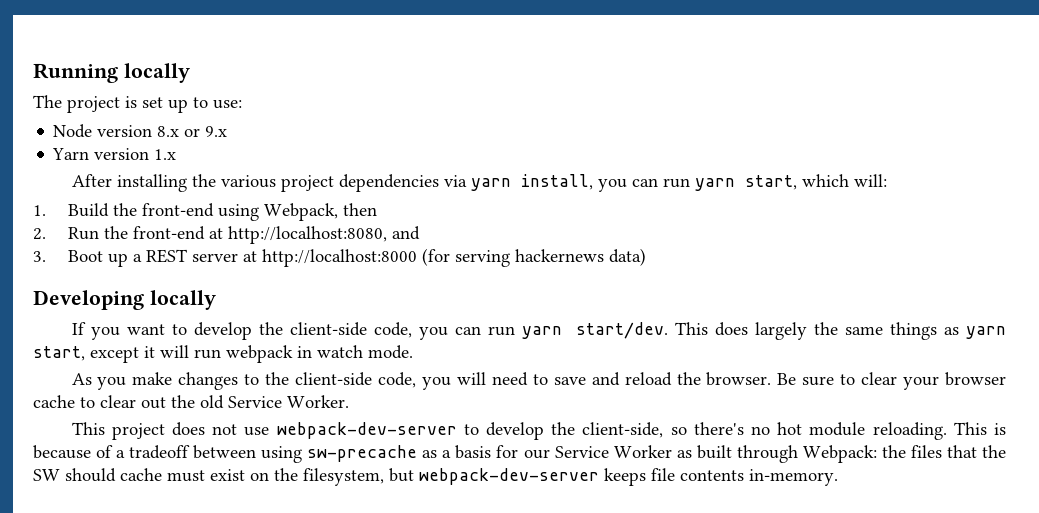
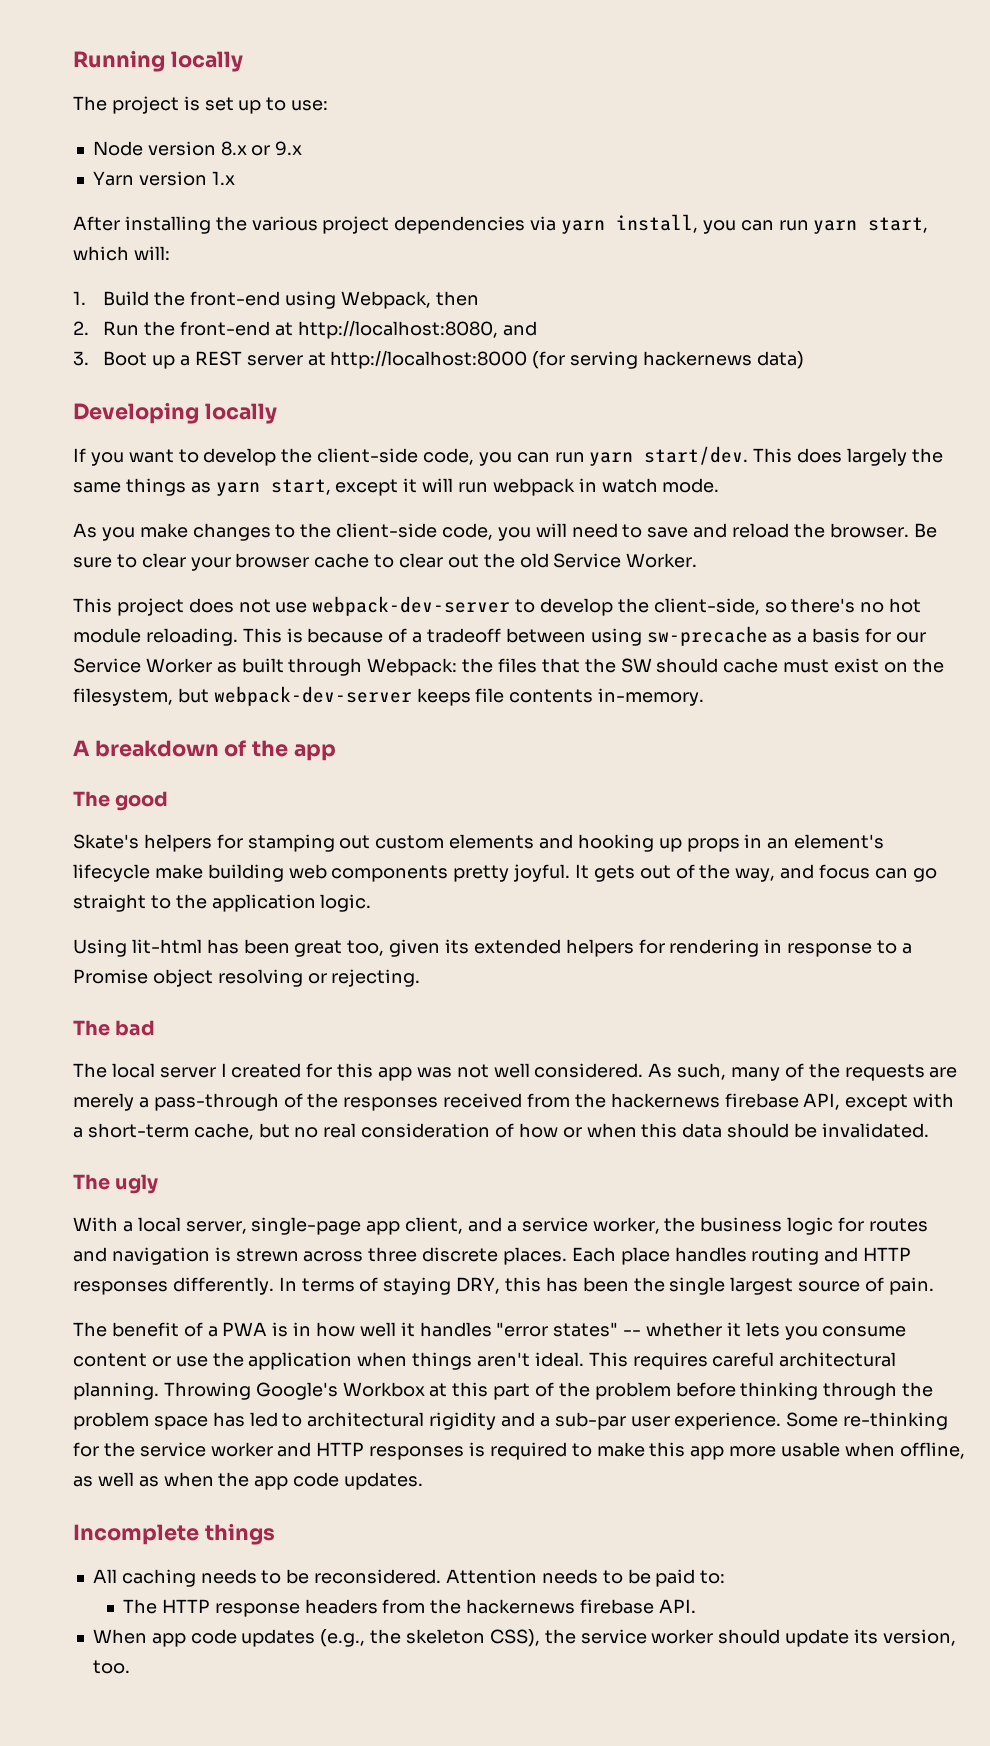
(838, 477) none -> [73,740,336,761] [73,791,169,811] [73,834,885,852] [73,864,937,882] [73,894,372,912] [73,939,912,957] [73,969,421,987] [73,1020,156,1036] [73,1063,958,1081] [73,1093,955,1111] [73,1123,929,1140] [73,1174,159,1194] [73,1217,928,1235] [73,1247,912,1265] [73,1277,934,1295] [73,1322,907,1340] [73,1352,897,1370] [73,1382,934,1400] [73,1412,949,1430] [73,1442,965,1460] [73,1472,424,1490] [73,1523,275,1545] [92,1569,726,1587] [123,1599,696,1617] [92,1629,956,1647] [92,1660,130,1674] // A breakdown of the app // The good // Skate's helpers for stamping out custom elements and hooking up props in an element's lifecycle make building web components pretty joyful. It gets out of the way, and focus can go straight to the application logic. // Using lit-html has been great too, given its extended helpers for rendering in response to a Promise object resolving or rejecting. // The bad // The local server I created for this app was not well considered. As such, many of the requests are merely a pass-through of the responses received from the hackernews firebase API, except with a short-term cache, but no real consideration of how or when this data should be invalidated. // The ugly // With a local server, single-page app client, and a service worker, the business logic for routes and navigation is strewn across three discrete places. Each place handles routing and HTTP responses differently. In terms of staying DRY, this has been the single largest source of pain. // The benefit of a PWA is in how well it handles "error states" -- whether it lets you consume content or use the application when things aren't ideal. This requires careful architectural planning. Throwing Google's Workbox at this part of the problem before thinking through the problem space has led to architectural rigidity and a sub-par user experience. Some re-thinking for the service worker and HTTP responses is required to make this app more usable when offline, as well as when the app code updates. // Incomplete things // All caching needs to be reconsidered. Attention needs to be paid to: // The HTTP response headers from the hackernews firebase API. // When app code updates (e.g., the skeleton CSS), the service worker should update its version, too.

